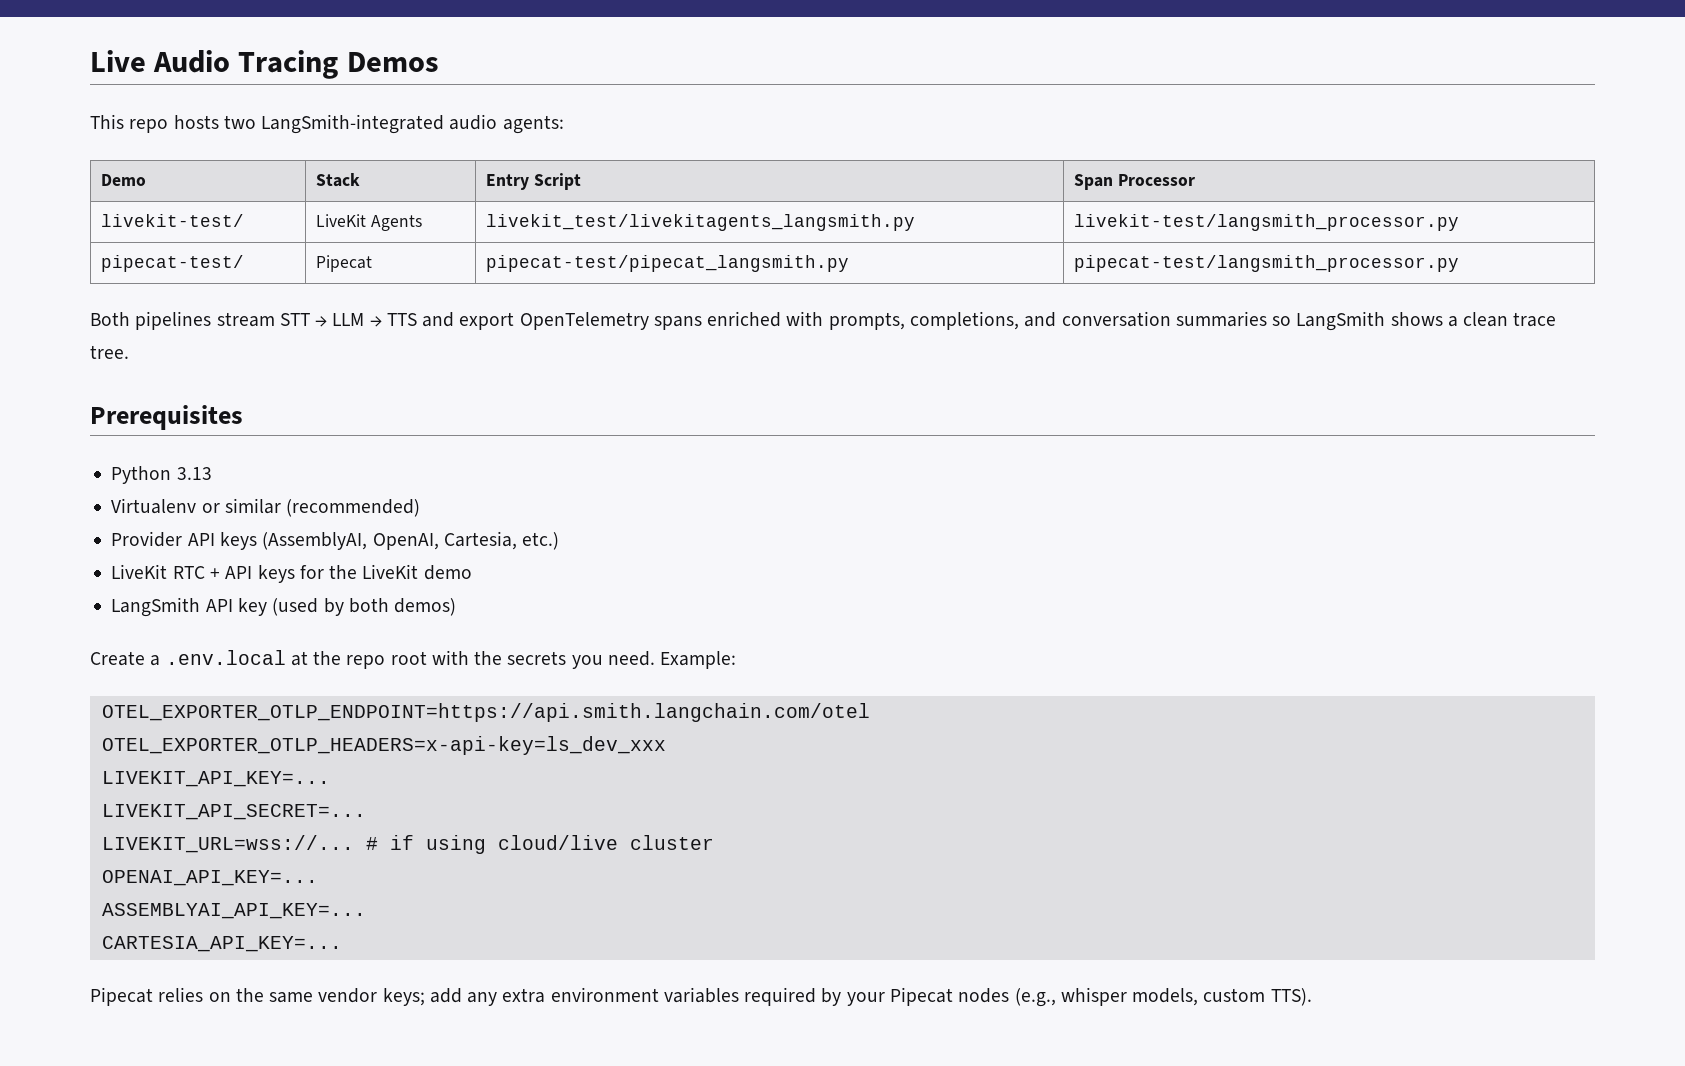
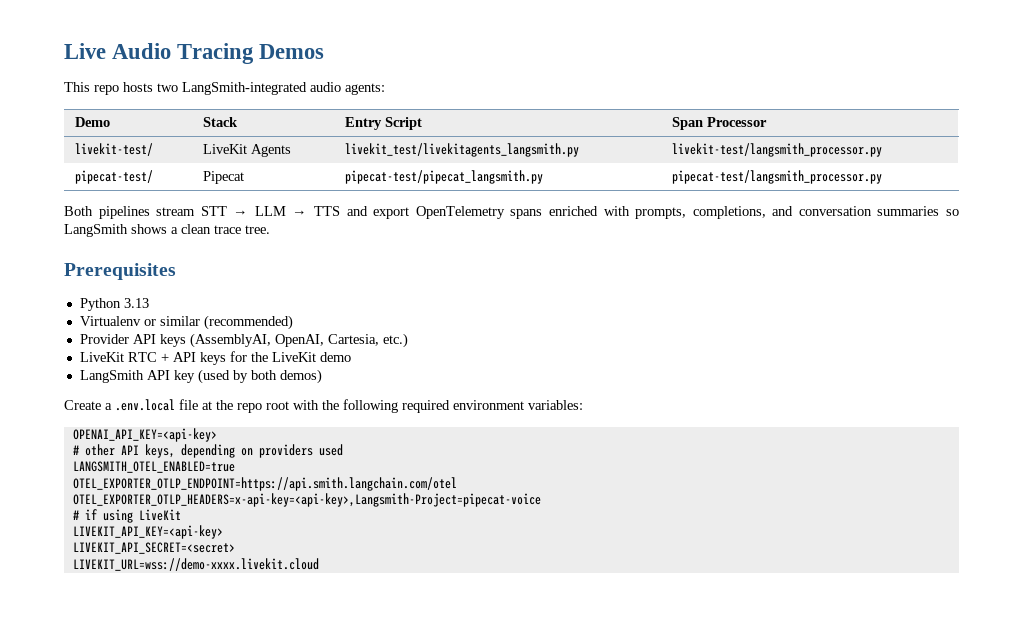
(286, 657) none -> [179,399,198,410] file
[507,651,737,669] [101,703,870,722] [101,736,666,755] [101,771,330,787] [101,804,366,820] [101,835,714,854] [101,870,318,886] [101,903,366,919] [101,936,342,952] [90,987,1312,1007] secrets you need. Example: // OTEL_EXPORTER_OTLP_ENDPOINT=https://api.smith.langchain.com/otel // OTEL_EXPORTER_OTLP_HEADERS=x-api-key=ls_dev_xxx // LIVEKIT_API_KEY=... // LIVEKIT_API_SECRET=... // LIVEKIT_URL=wss://... # if using cloud/live cluster // OPENAI_API_KEY=... // ASSEMBLYAI_API_KEY=... // CARTESIA_API_KEY=... // Pipecat relies on the same vendor keys; add any extra environment variables required by your Pipecat nodes (e.g., whisper models, custom TTS). -> [343,399,583,413] [72,428,217,442] [72,444,343,458] [72,461,235,473] [72,477,457,491] [72,493,541,507] [72,509,181,523] [72,525,223,539] [72,542,235,554] [72,558,319,571] following required environment variables: // OPENAI_API_KEY=<api-key> // # other API keys, depending on providers used // LANGSMITH_OTEL_ENABLED=true // OTEL_EXPORTER_OTLP_ENDPOINT=https://api.smith.langchain.com/otel // OTEL_EXPORTER_OTLP_HEADERS=x-api-key=<api-key>,Langsmith-Project=pipecat-voice // # if using LiveKit // LIVEKIT_API_KEY=<api-key> // LIVEKIT_API_SECRET=<secret> // LIVEKIT_URL=wss://demo-xxxx.livekit.cloud

